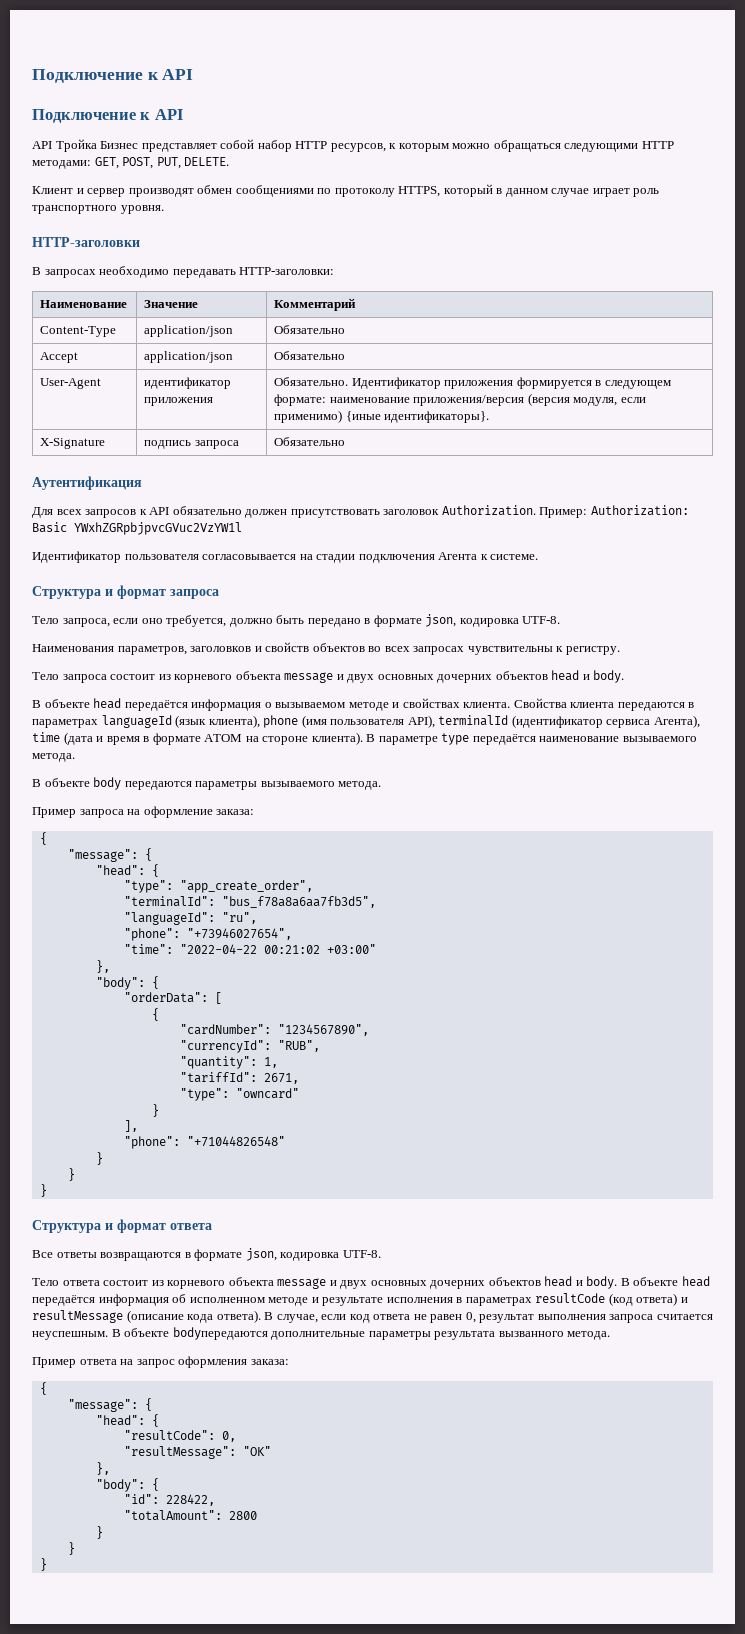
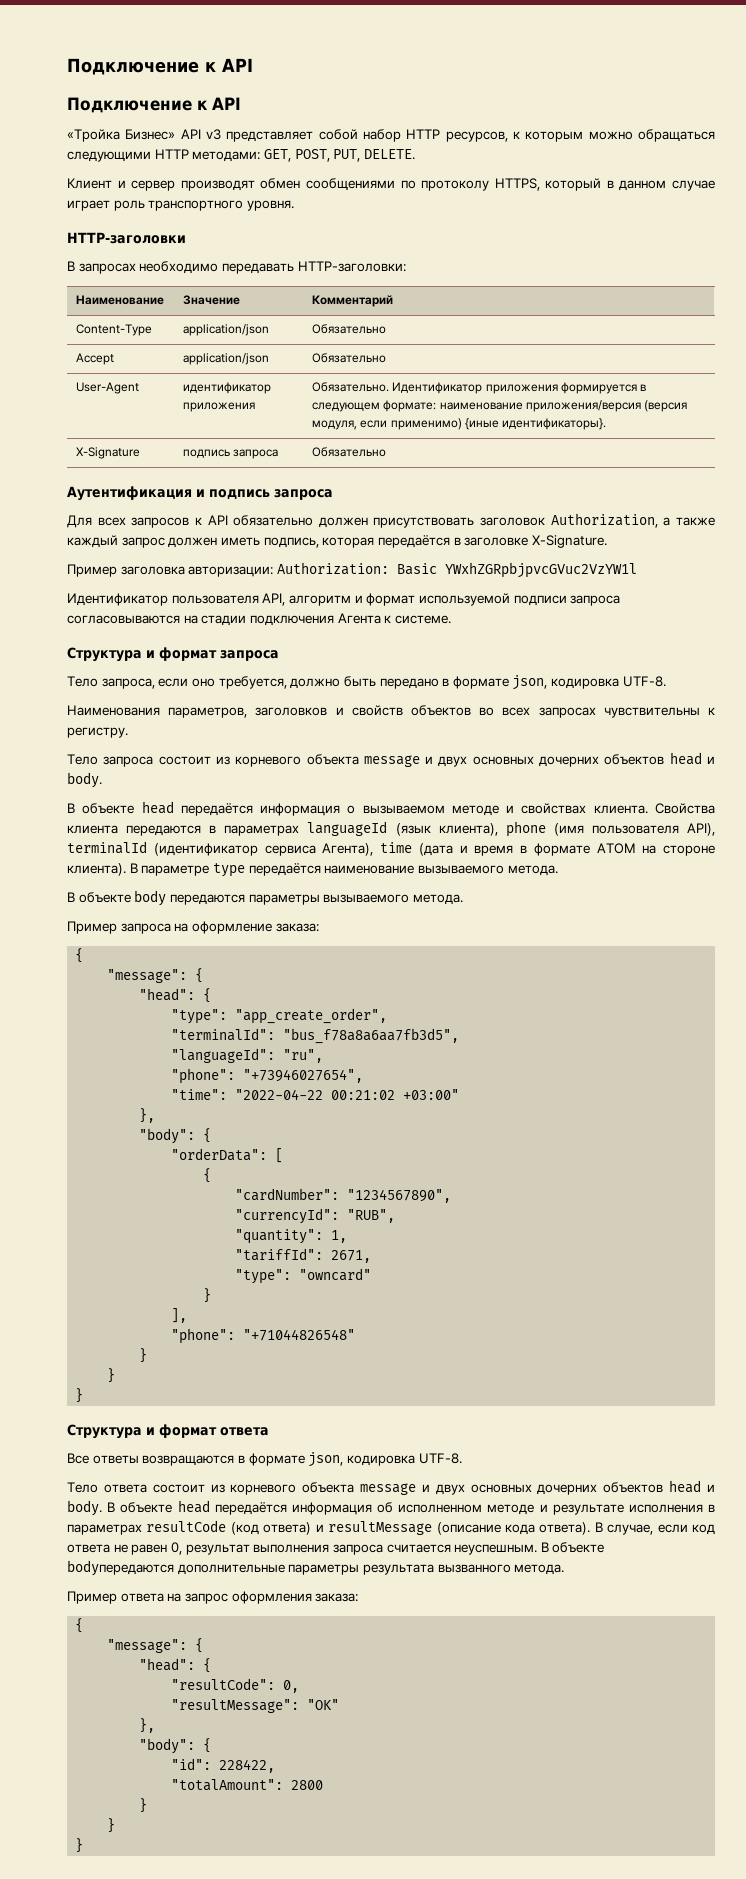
[32,139,139,152] API Тройка Бизнес -> [67,129,222,142] «Тройка Бизнес» API v3
(142, 483) none -> [196,489,333,500] и подпись запроса
[441,505,588,518] Authorization. Пример: -> [550,513,715,528] [67,535,607,548] [67,564,274,577] Authorization, а также каждый запрос должен иметь подпись, которая передаётся в заголовке X-Signature. // Пример заголовка авторизации:
[202,554,297,560] согласовывается -> [262,593,621,606] [67,615,180,624] API, алгоритм и формат используемой подписи запроса согласовываются

